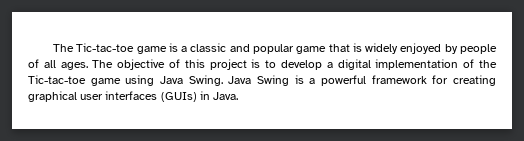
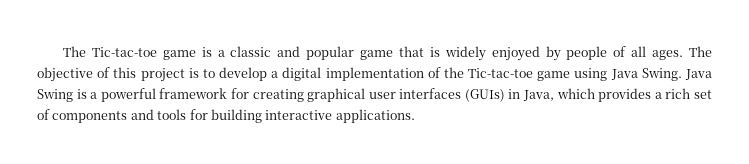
[213,92,239,100] Java. -> [523,88,712,102] [37,109,415,123] Java, which provides a rich set of components and tools for building interactive applications.

